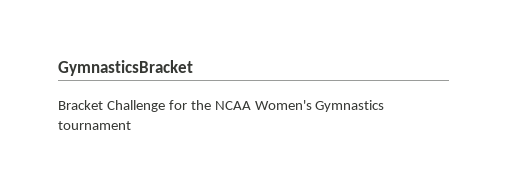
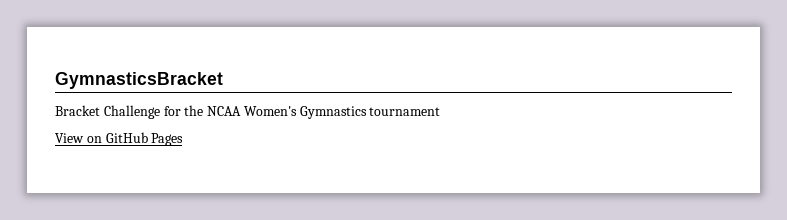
(131, 125) none -> [55,132,184,146] // View on GitHub Pages

